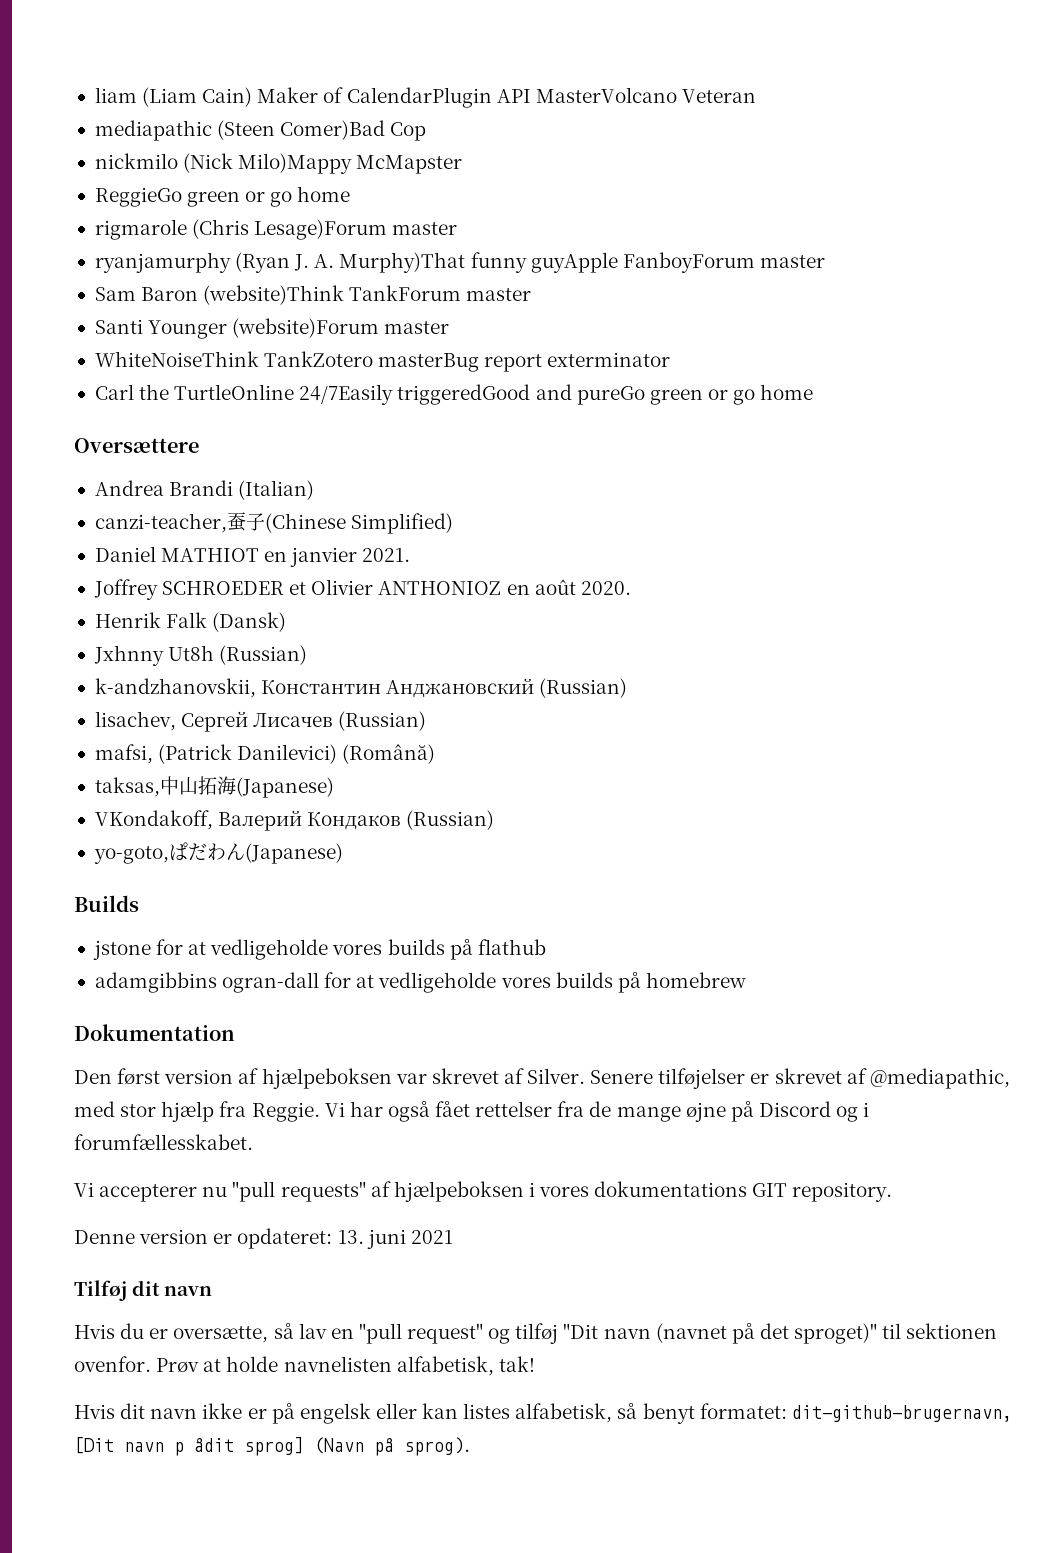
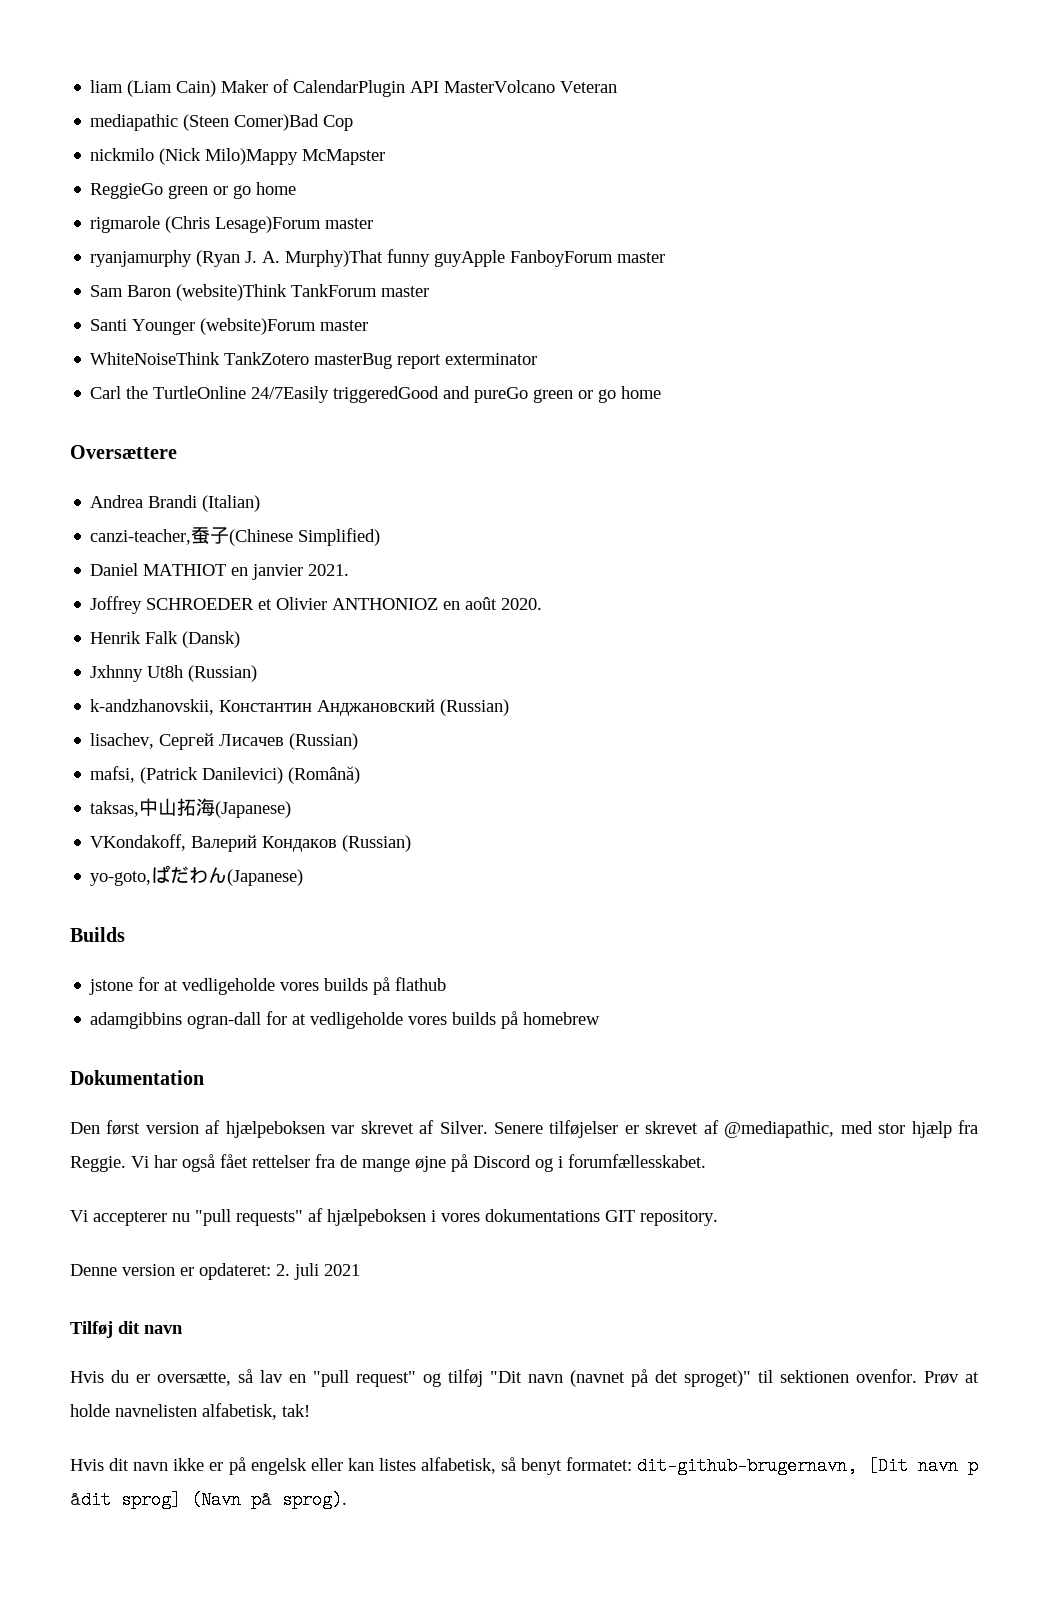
[337,1229,406,1249] 13. juni -> [276,1263,319,1280] 2. juli

